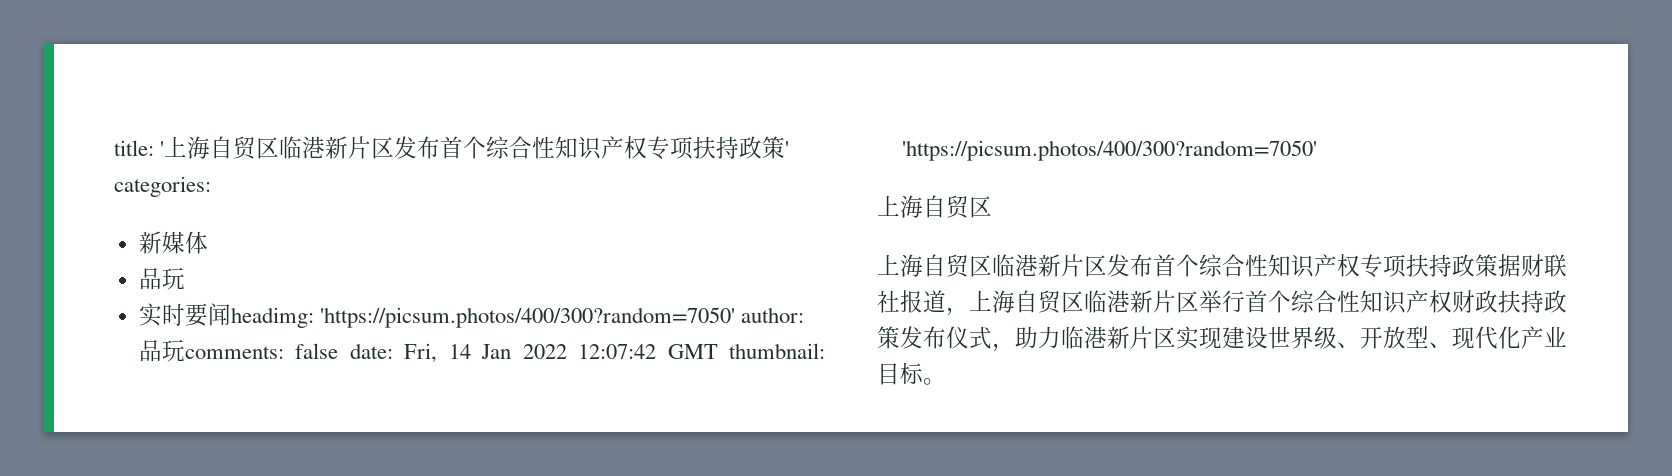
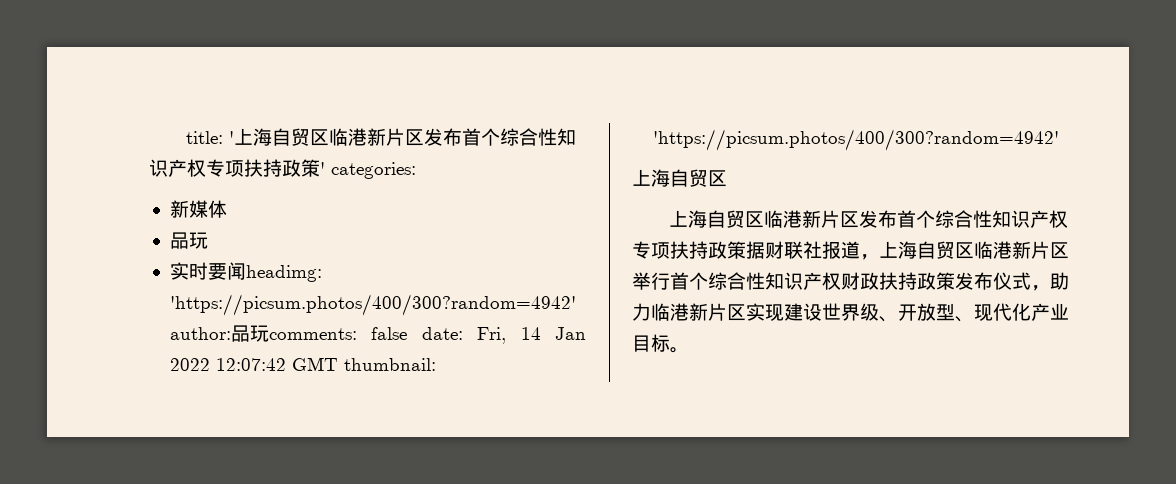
[319,307,735,328] 'https://picsum.photos/400/300?random=7050' -> [169,294,576,316] 'https://picsum.photos/400/300?random=4942'
[901,140,1317,161] 'https://picsum.photos/400/300?random=7050' -> [652,129,1059,151] 'https://picsum.photos/400/300?random=4942'

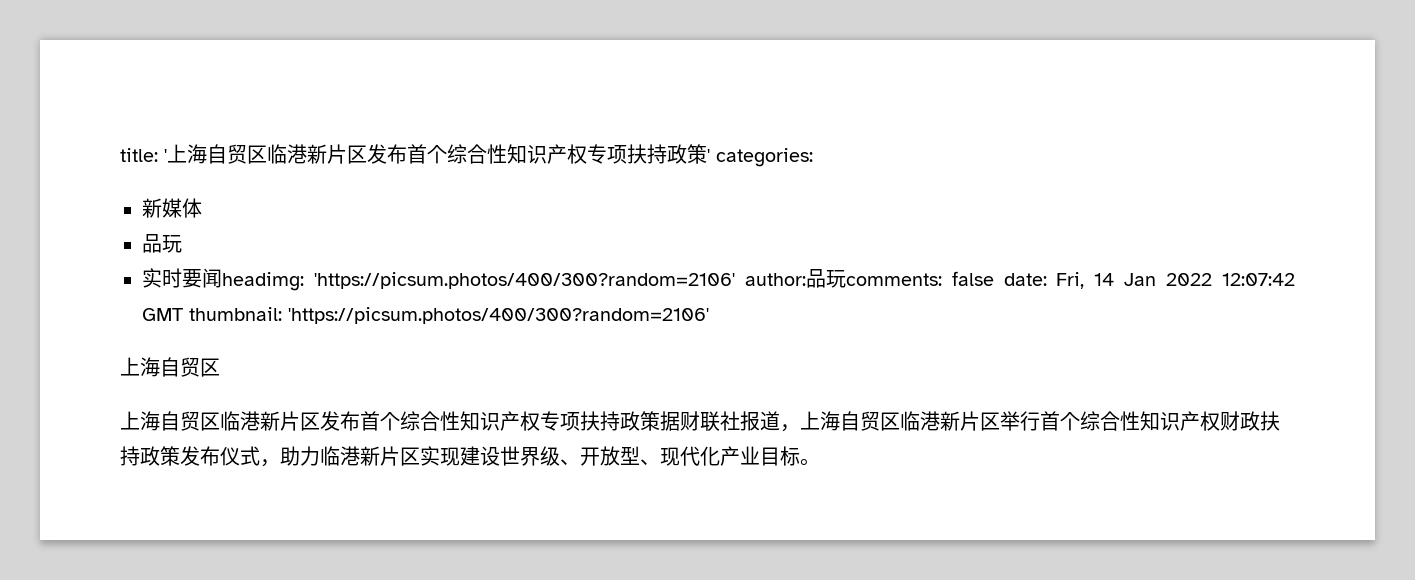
[169,294,576,316] 'https://picsum.photos/400/300?random=4942' -> [313,272,735,289] 'https://picsum.photos/400/300?random=2106'
[652,129,1059,151] 'https://picsum.photos/400/300?random=4942' -> [288,307,709,324] 'https://picsum.photos/400/300?random=2106'

